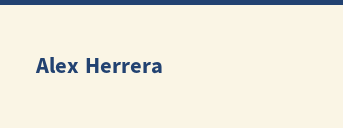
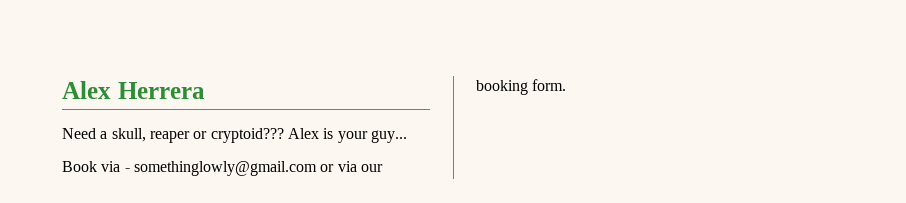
(164, 66) none -> [62,128,407,143] [62,161,383,176] [476,79,567,95] // Need a skull, reaper or cryptoid??? Alex is your guy... // Book via - somethinglowly@gmail.com or via our booking form.

